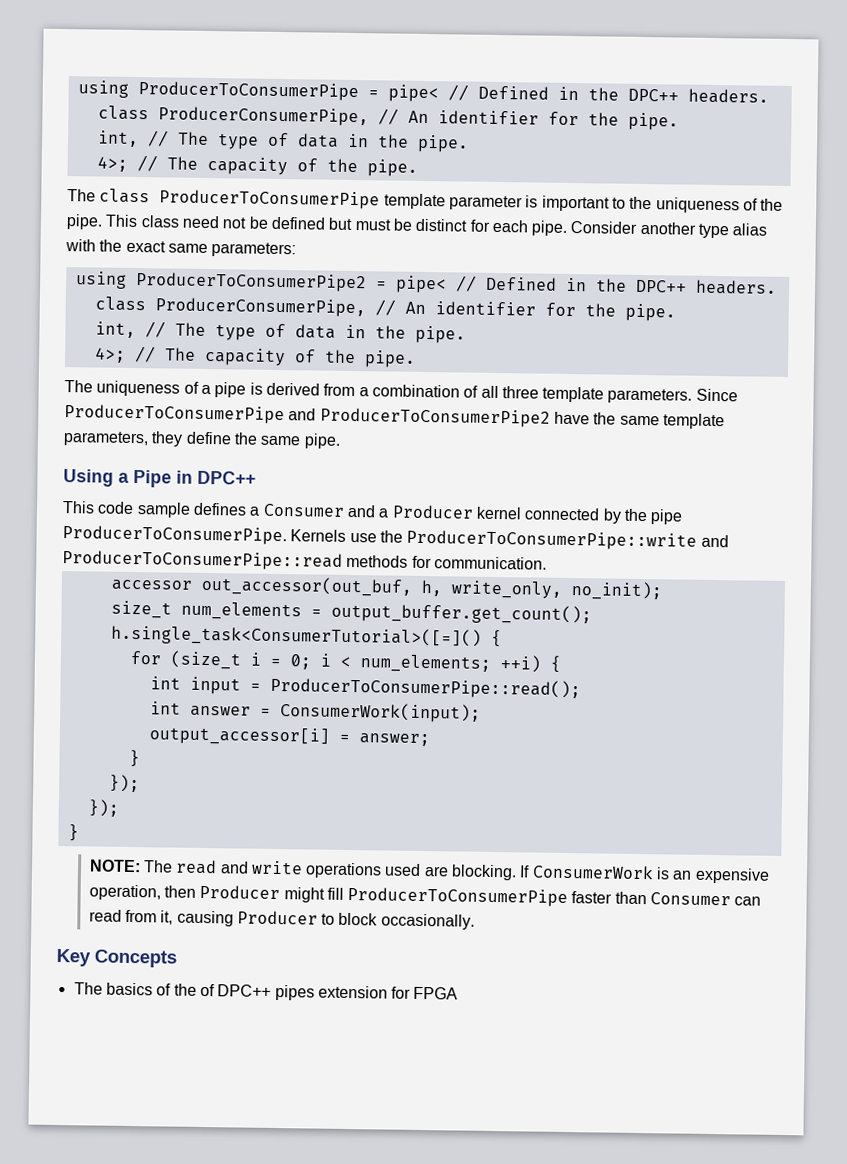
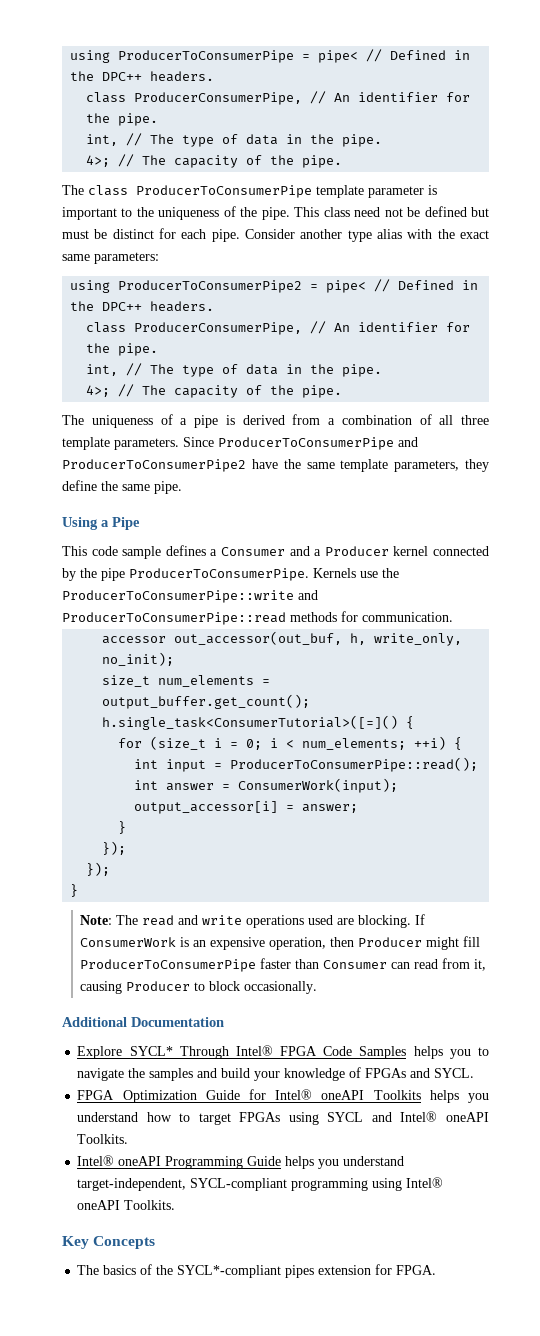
[176,470,256,485] in DPC++ -> (140, 523) none
[88,859,141,873] NOTE: -> [80,915,113,925] Note:
(475, 921) none -> [62,1017,224,1027] [77,1045,490,1059] [77,1067,475,1081] [77,1089,489,1103] [77,1111,490,1125] [77,1134,129,1144] [77,1155,405,1169] [77,1177,444,1191] [77,1200,176,1210] // Additional Documentation // Explore SYCL* Through Intel® FPGA Code Samples helps you to navigate the samples and build your knowledge of FPGAs and SYCL. // FPGA Optimization Guide for Intel® oneAPI Toolkits helps you understand how to target FPGAs using SYCL and Intel® oneAPI Toolkits. // Intel® oneAPI Programming Guide helps you understand target-independent, SYCL-compliant programming using Intel® oneAPI Toolkits.
[199,983,272,997] of DPC++ -> [177,1265,282,1278] SYCL*-compliant
[413,986,459,1000] FPGA -> [396,1265,437,1275] FPGA.

